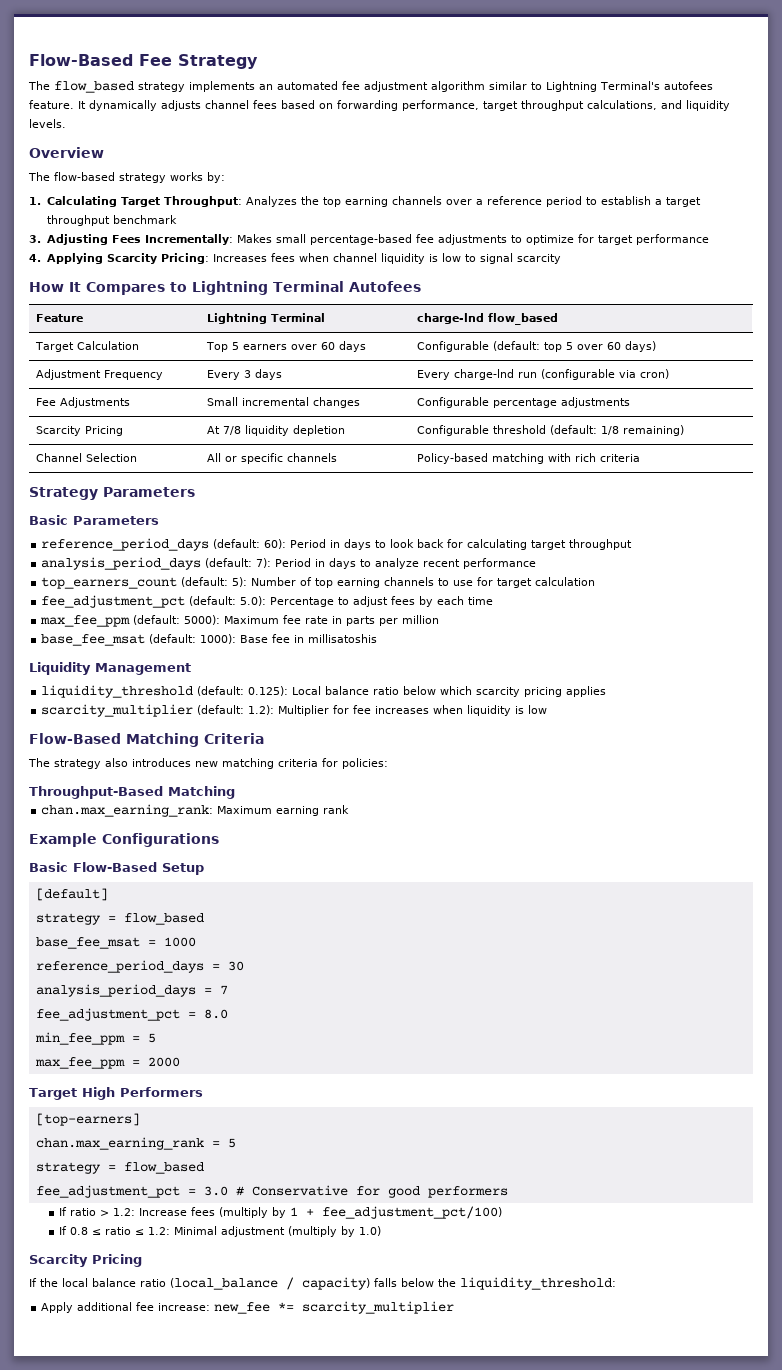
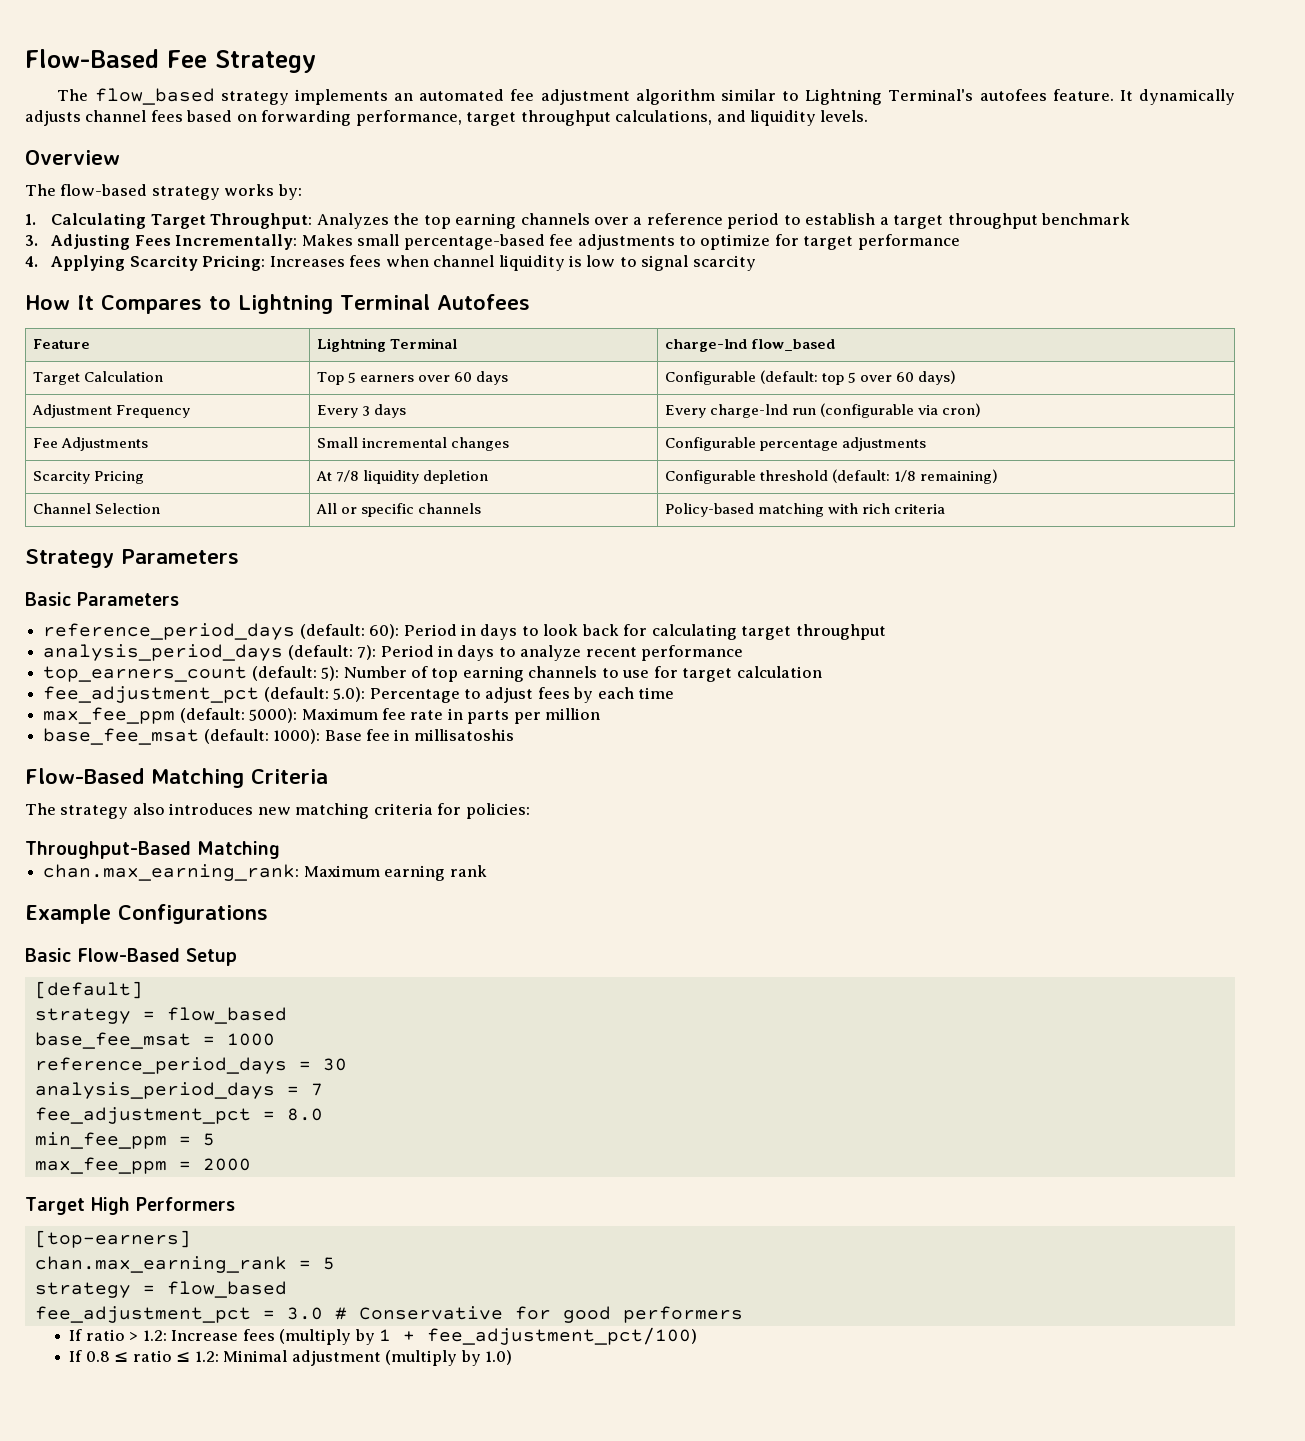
[29,662,191,675] [41,685,607,698] [41,704,548,717] // Liquidity Management // liquidity_threshold (default: 0.125): Local balance ratio below which scarcity pricing applies // scarcity_multiplier (default: 1.2): Multiplier for fee increases when liquidity is low -> (514, 735) none
[29,1254,142,1267] [29,1277,616,1290] [41,1301,455,1314] // Scarcity Pricing // If the local balance ratio (local_balance / capacity) falls below the liquidity_threshold: // Apply additional fee increase: new_fee *= scarcity_multiplier -> (513, 1357) none

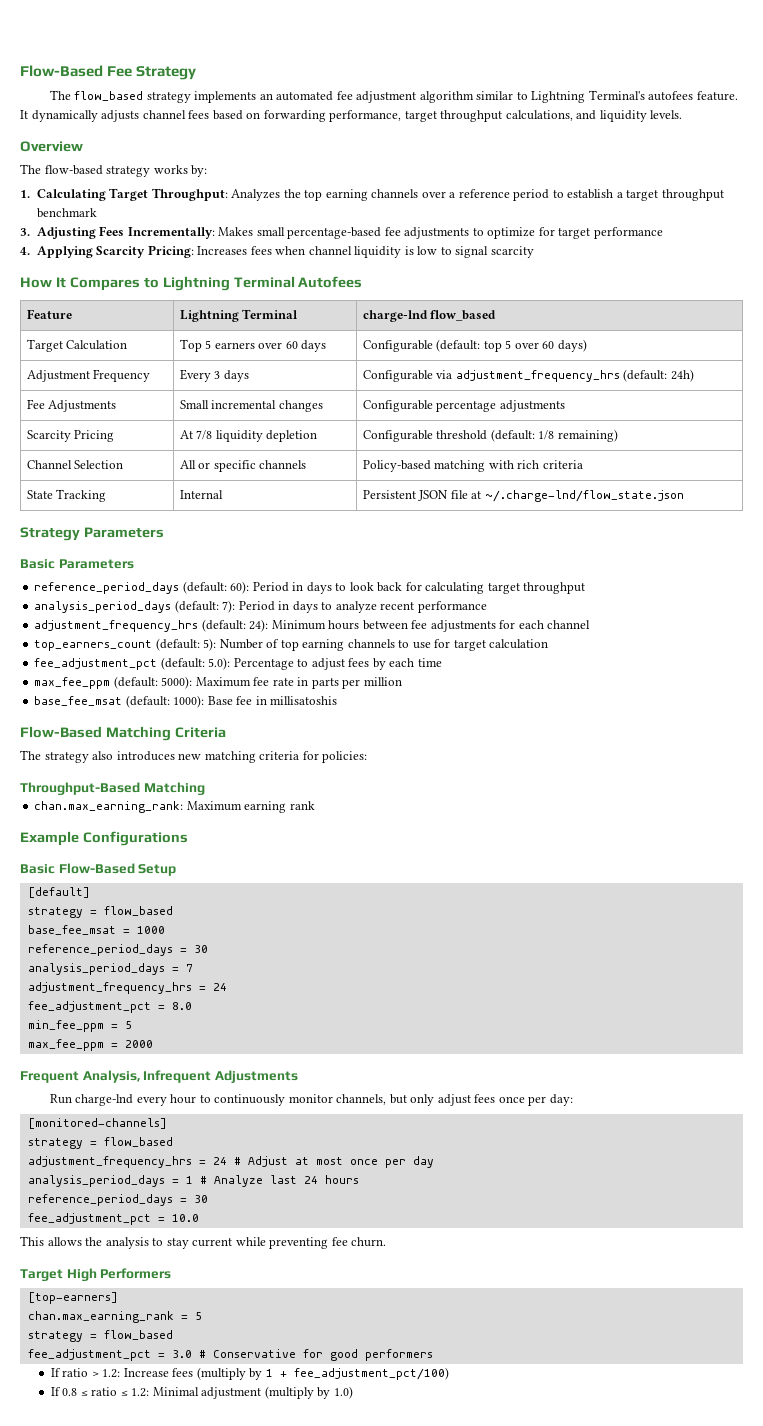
[664,403,981,418] Every charge-lnd run (configurable via cron) -> [362,369,694,382] Configurable via adjustment_frequency_hrs (default: 24h)
(945, 509) none -> [26,489,107,502] [179,490,223,499] [362,490,684,502] // State Tracking | Internal | Persistent JSON file at ~/.charge-lnd/flow_state.json
(744, 653) none -> [34,619,591,632] // adjustment_frequency_hrs (default: 24): Minimum hours between fee adjustments for each channel
(323, 1089) none -> [27,982,227,994] // adjustment_frequency_hrs = 24
(251, 1164) none -> [20,1070,298,1083] [49,1094,573,1106] [27,1118,167,1129] [27,1137,173,1149] [27,1156,434,1168] [27,1175,359,1187] [27,1194,208,1206] [27,1213,199,1225] [20,1236,387,1249] // Frequent Analysis, Infrequent Adjustments // Run charge-lnd every hour to continuously monitor channels, but only adjust fees once per day: // [monitored-channels] // strategy = flow_based // adjustment_frequency_hrs = 24 # Adjust at most once per day // analysis_period_days = 1 # Analyze last 24 hours // reference_period_days = 30 // fee_adjustment_pct = 10.0 // This allows the analysis to stay current while preventing fee churn.

